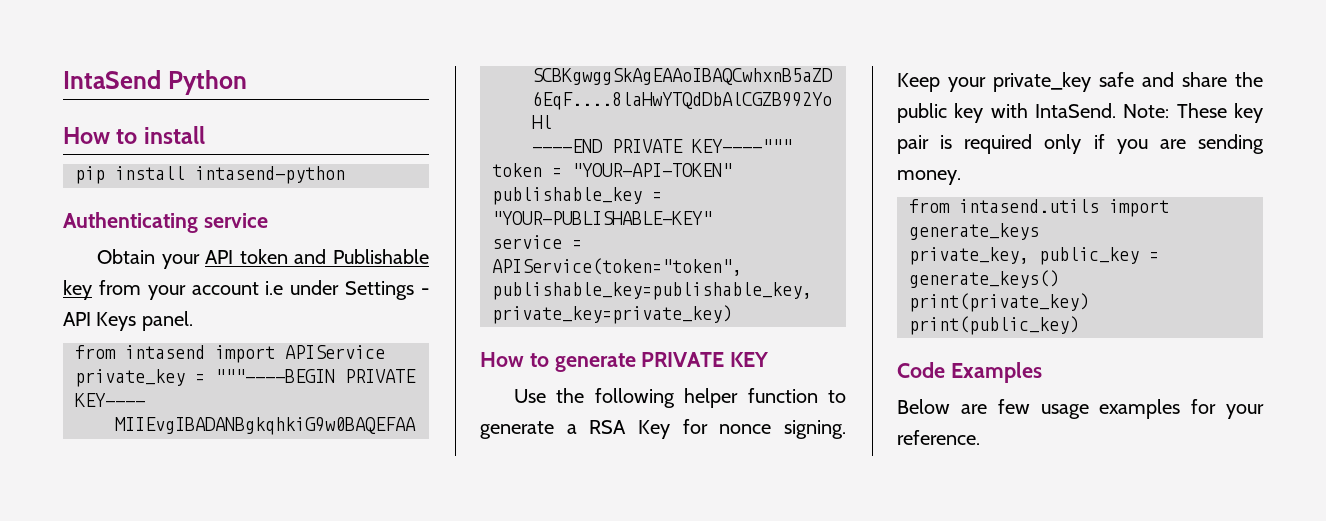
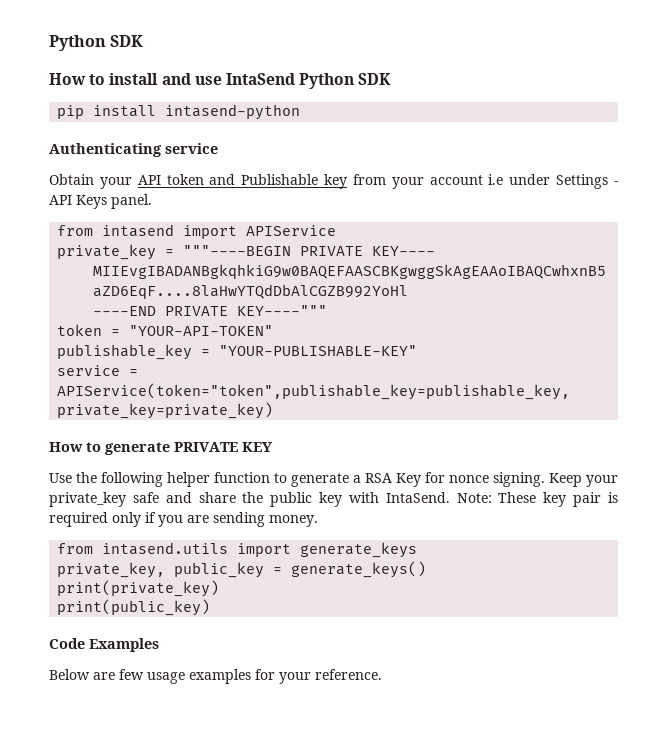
[63,70,247,95] IntaSend Python -> [49,35,144,51] Python SDK
(205, 135) none -> [161,73,392,89] and use IntaSend Python SDK

